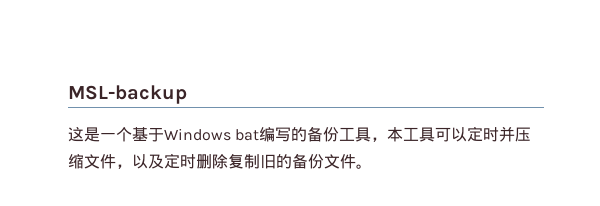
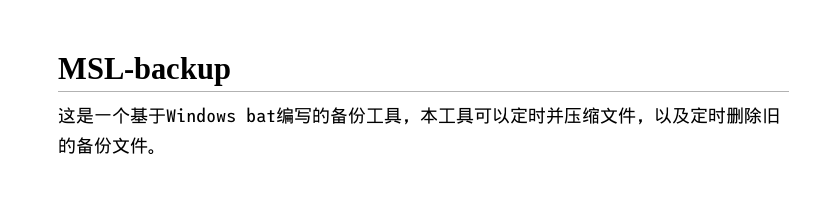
[228,154,260,169] 复制 -> (762, 115) none

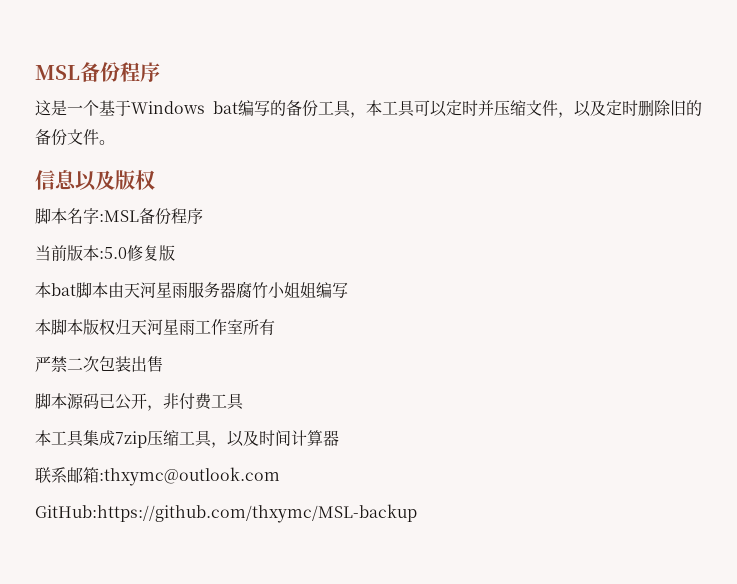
[58,57,231,86] MSL-backup -> [35,62,160,82] MSL备份程序
(166, 152) none -> [35,170,155,191] [35,208,203,225] [35,245,175,261] [35,281,348,298] [35,319,275,335] [35,356,163,373] [35,393,244,411] [35,430,339,448] [35,467,280,486] [35,504,417,523] // 信息以及版权 // 脚本名字:MSL备份程序 // 当前版本:5.0修复版 // 本bat脚本由天河星雨服务器腐竹小姐姐编写 // 本脚本版权归天河星雨工作室所有 // 严禁二次包装出售 // 脚本源码已公开，非付费工具 // 本工具集成7zip压缩工具，以及时间计算器 // 联系邮箱:thxymc@outlook.com // GitHub:https://github.com/thxymc/MSL-backup

